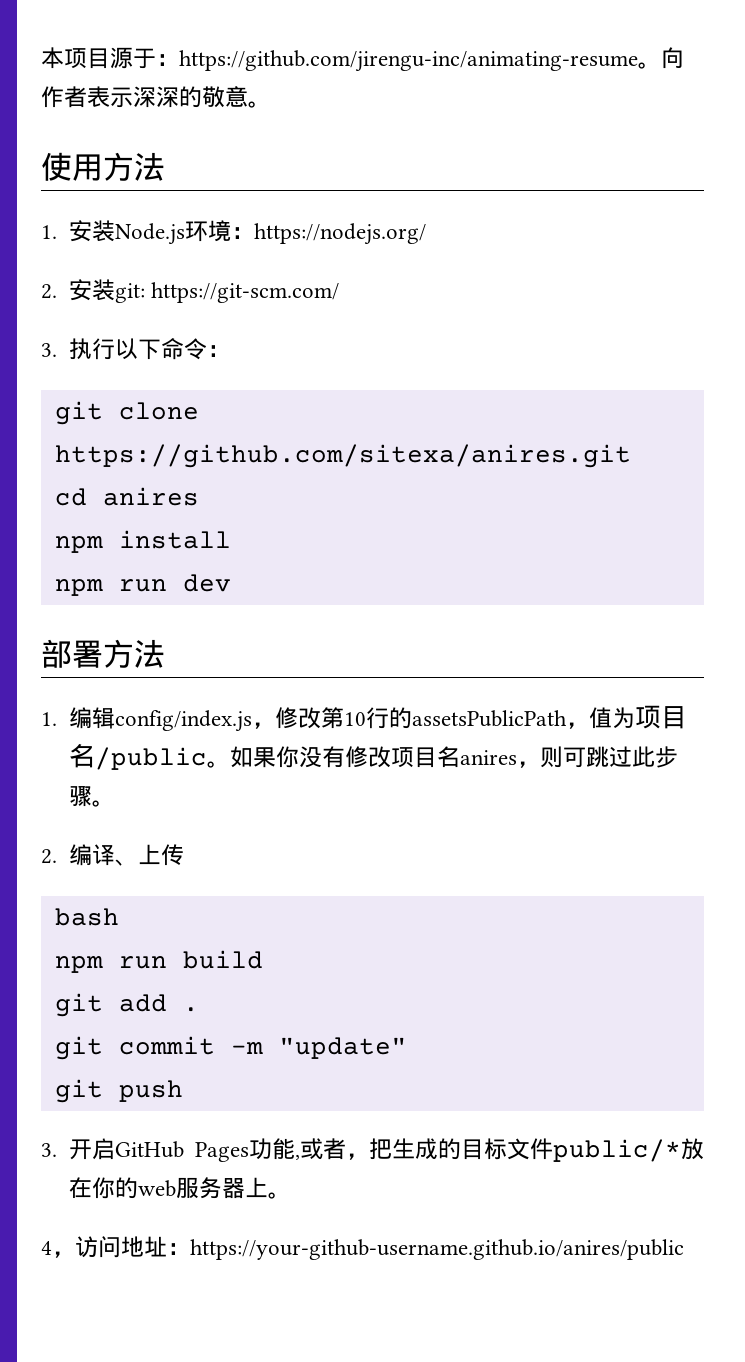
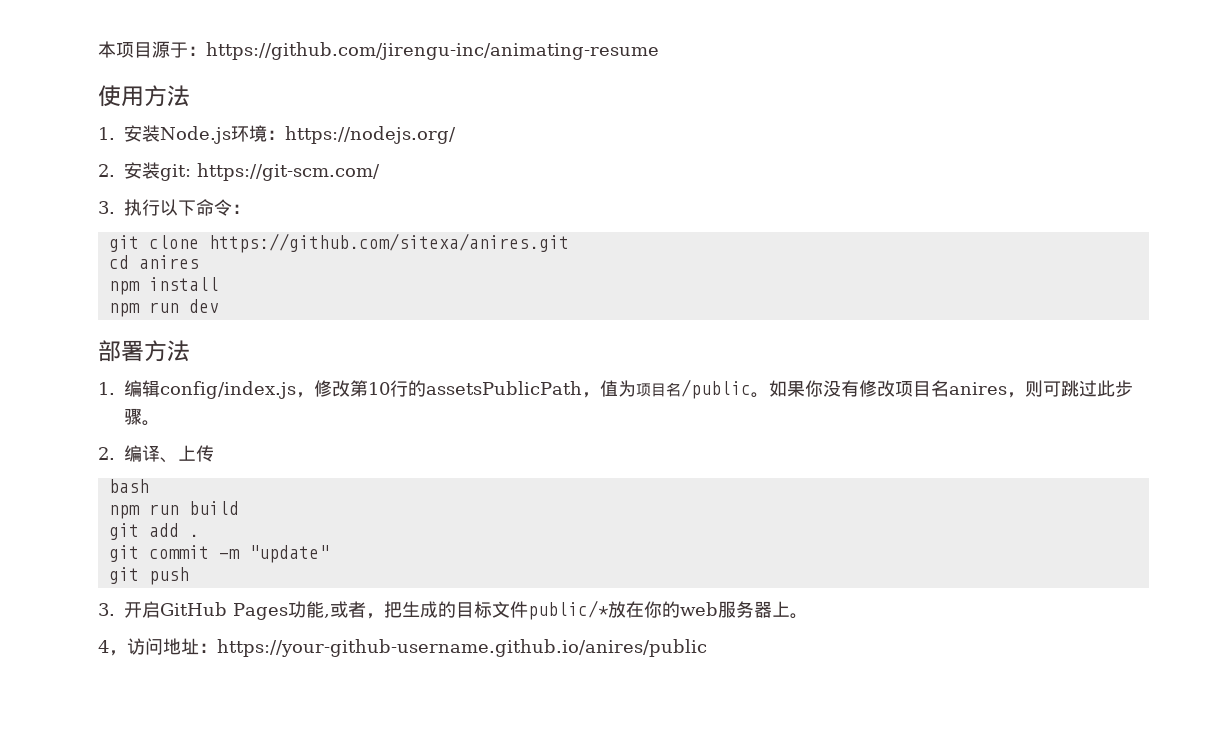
[638,47,684,69] [41,86,271,108] 。向作者表示深深的敬意。 -> (659, 51) none

